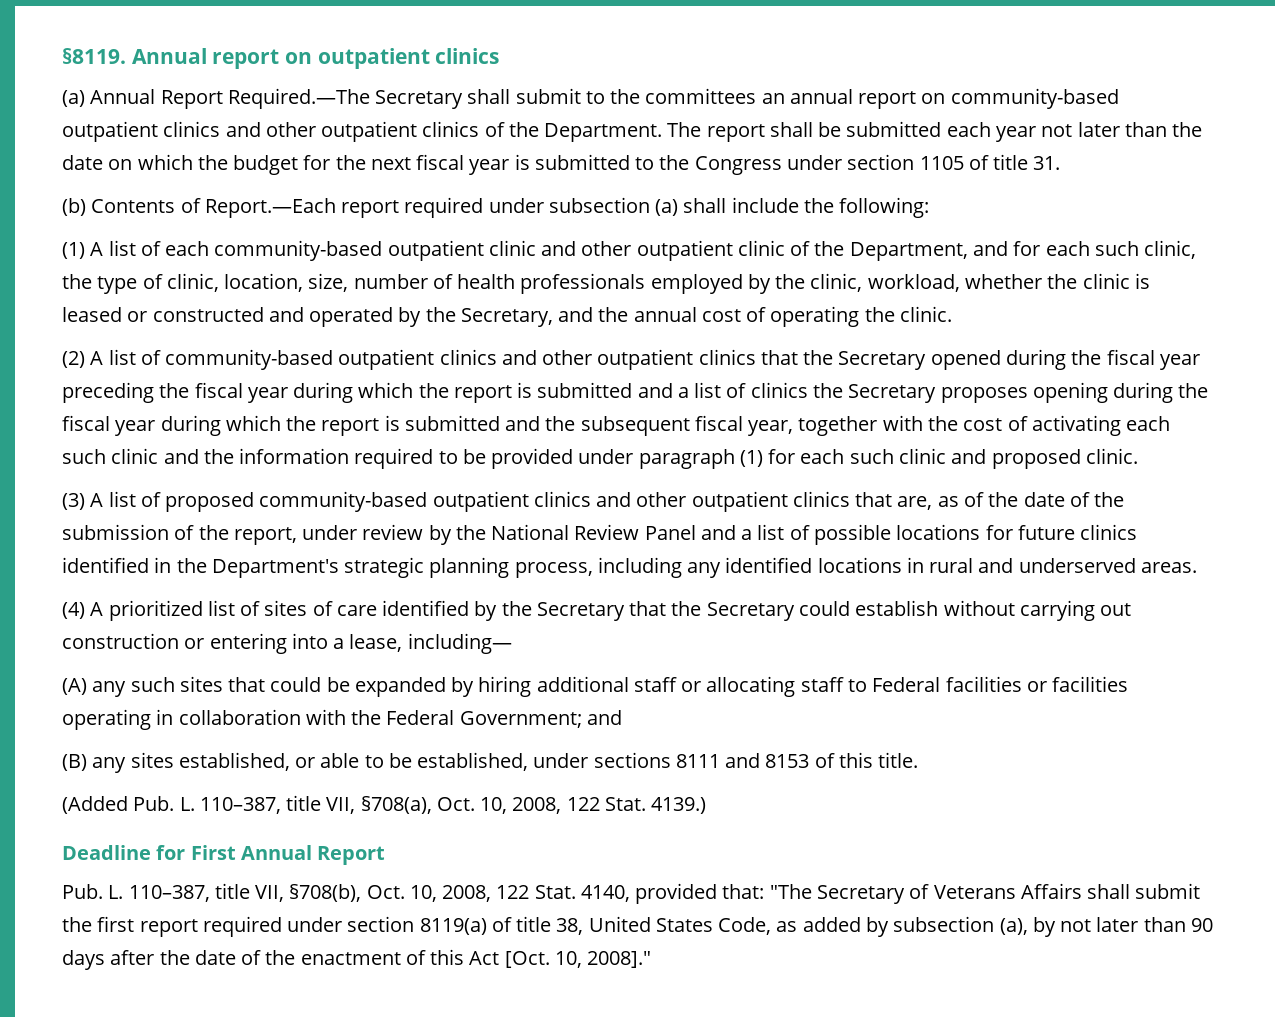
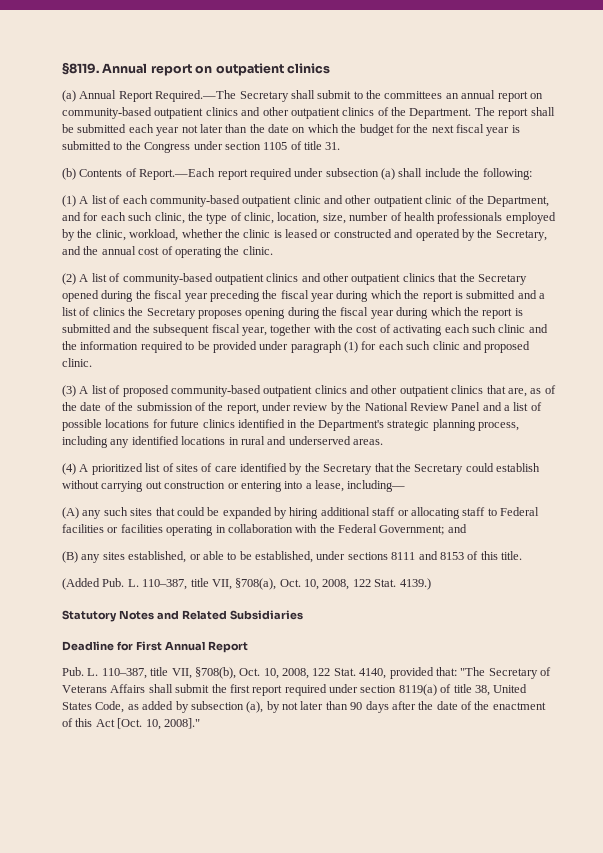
(707, 805) none -> [62,610,303,622] // Statutory Notes and Related Subsidiaries

